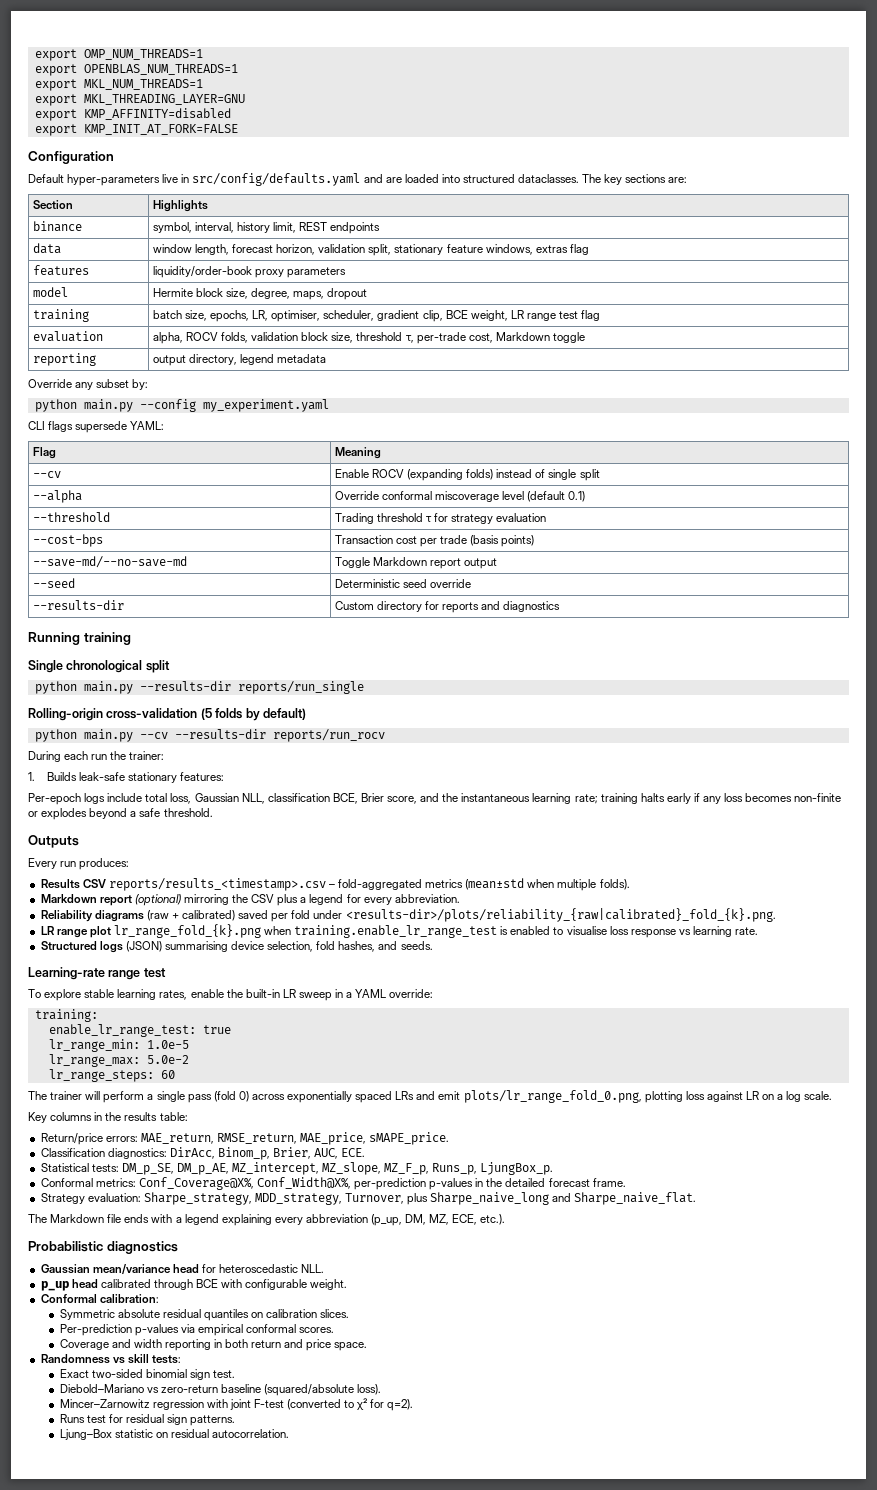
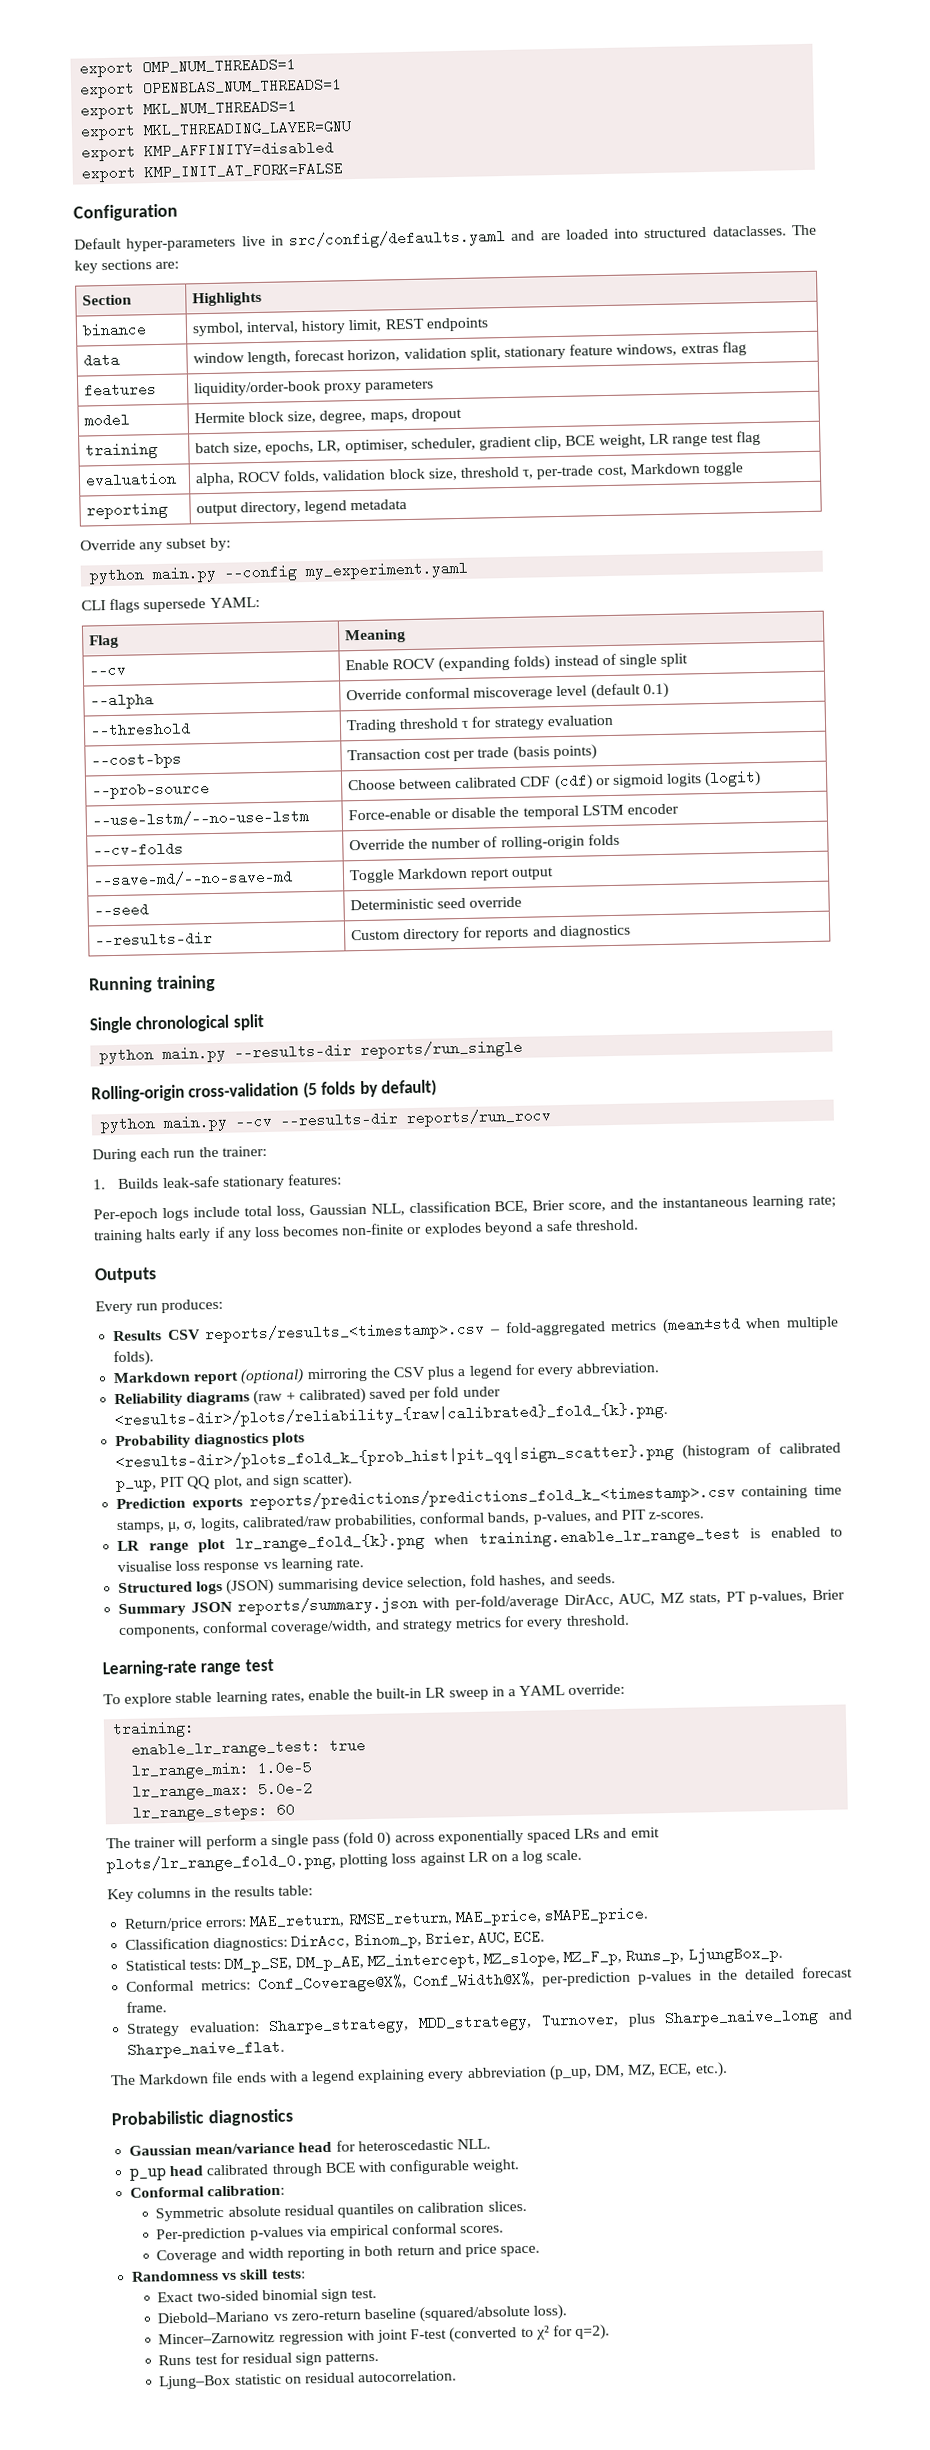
(535, 541) none -> [91,781,210,800] [347,770,762,791] [91,809,309,828] [347,803,680,821] [92,841,184,858] [348,833,620,851] // --prob-source | Choose between calibrated CDF (cdf) or sigmoid logits (logit) // --use-lstm/--no-use-lstm | Force-enable or disable the temporal LSTM encoder // --cv-folds | Override the number of rolling-origin folds
(776, 915) none -> [115,1432,306,1450] [115,1442,841,1472] [115,1472,354,1493] [116,1484,842,1511] [116,1509,705,1534] // Probability diagnostics plots <results-dir>/plots_fold_k_{prob_hist|pit_qq|sign_scatter}.png (histogram of calibrated p_up, PIT QQ plot, and sign scatter). // Prediction exports reports/predictions/predictions_fold_k_<timestamp>.csv containing time stamps, μ, σ, logits, calibrated/raw probabilities, conformal bands, p-values, and PIT z-scores.
(433, 945) none -> [118,1589,846,1618] [118,1614,630,1639] // Summary JSON reports/summary.json with per-fold/average DirAcc, AUC, MZ stats, PT p-values, Brier components, conformal coverage/width, and strategy metrics for every threshold.

